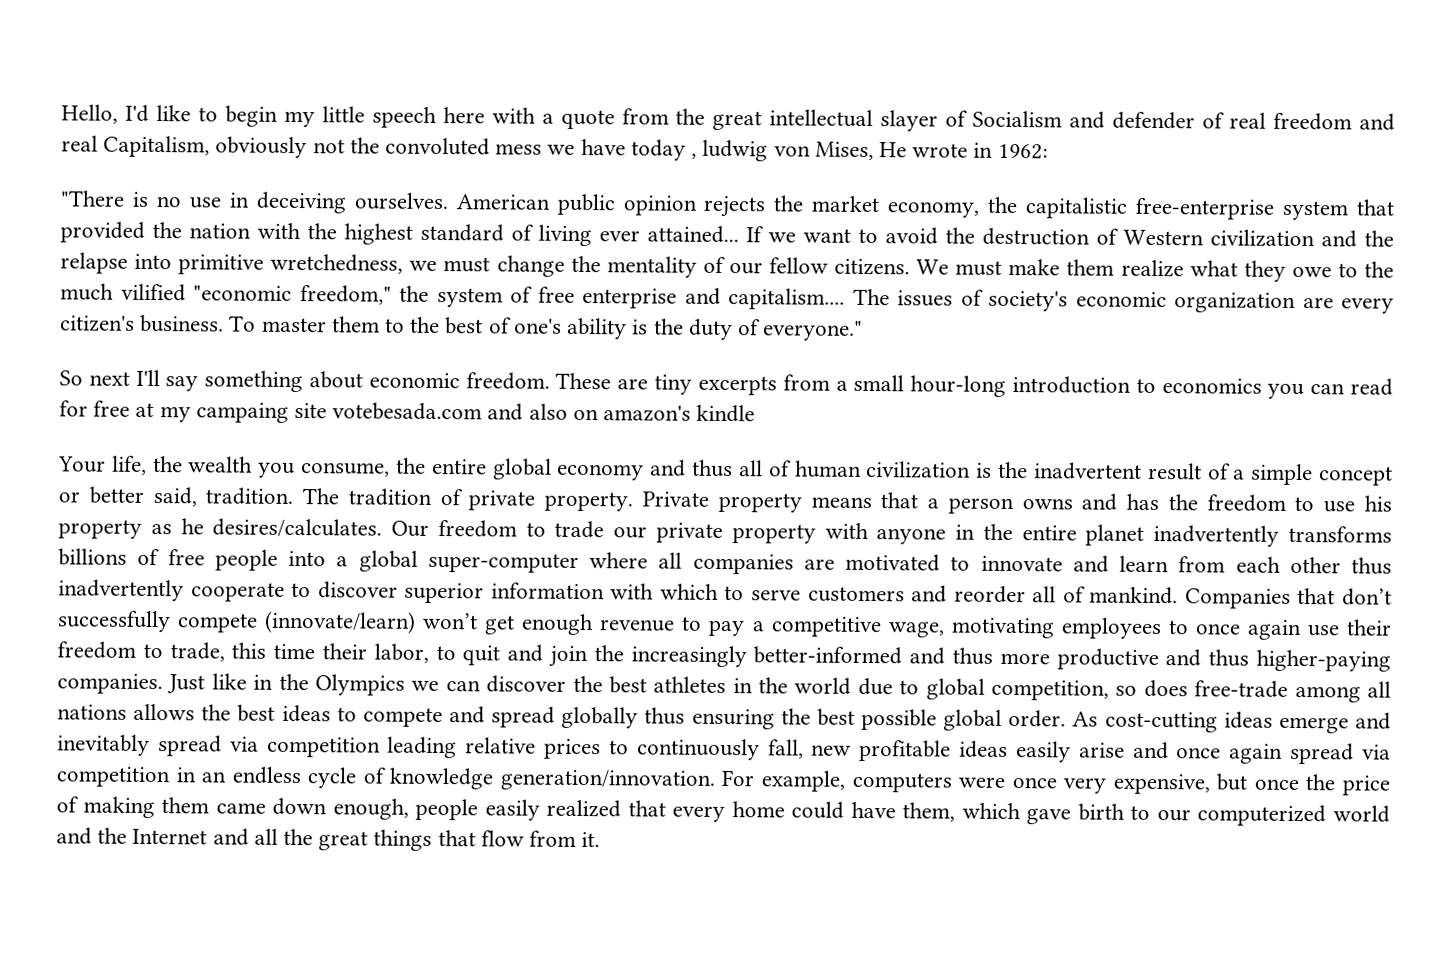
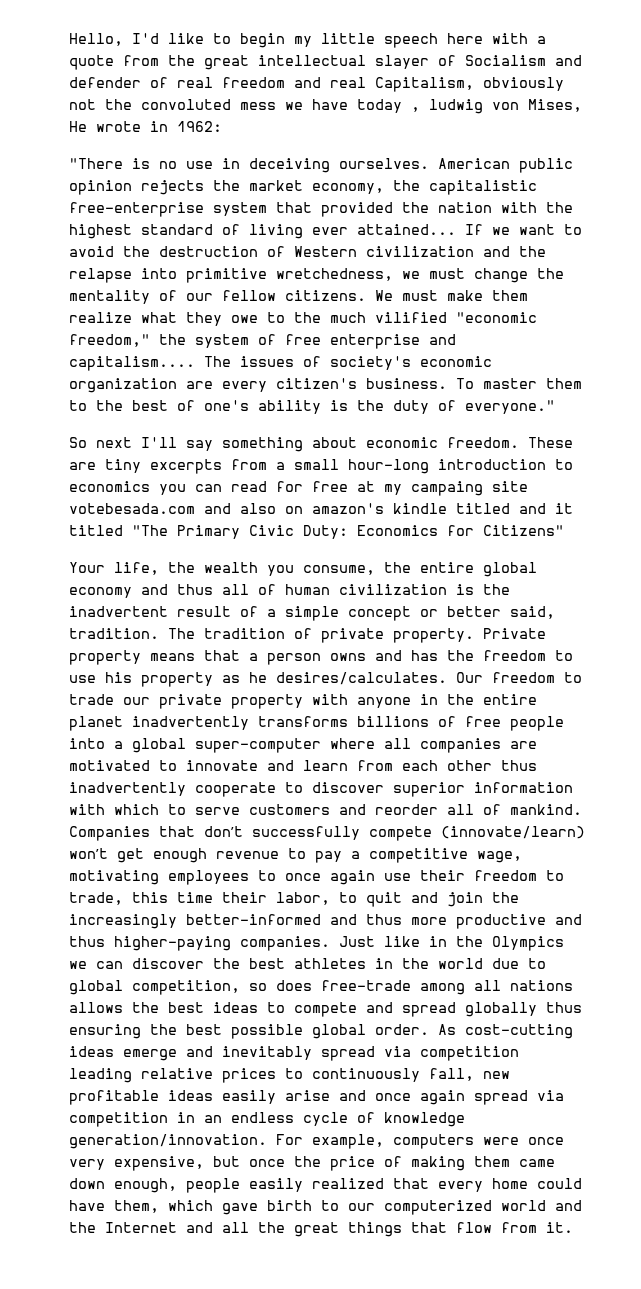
(756, 413) none -> [456,503,573,514] [69,525,564,539] titled and it titled "The Primary Civic Duty: Economics for Citizens"

